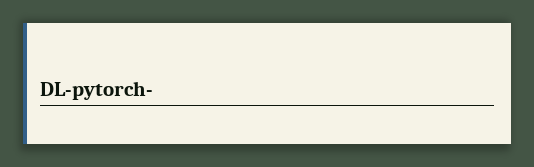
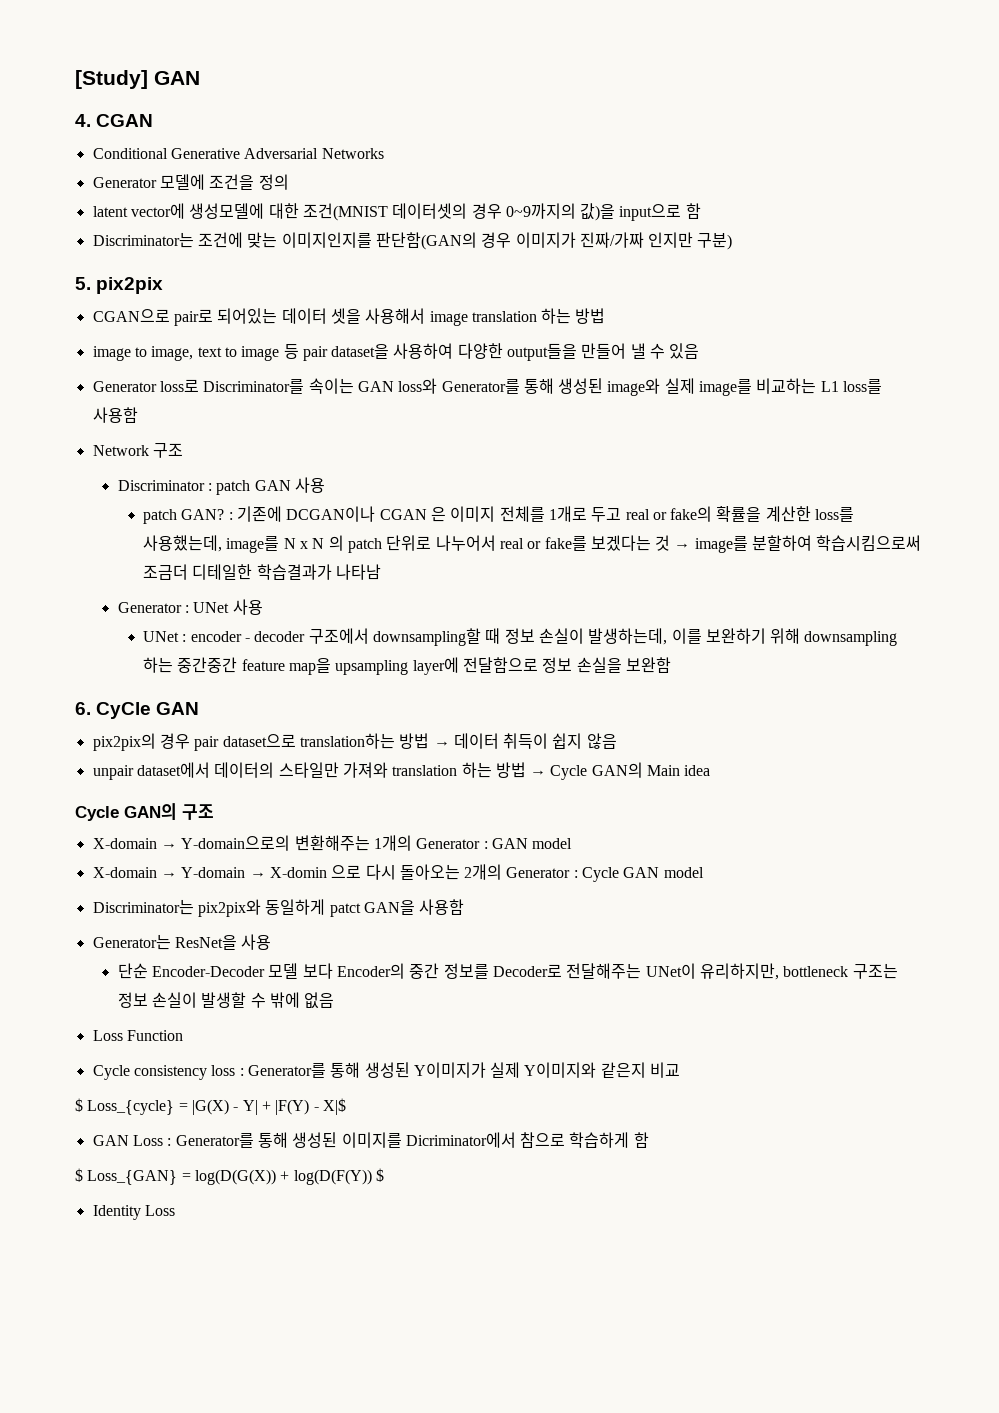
[40,81,153,100] DL-pytorch- -> [75,70,200,89] [75,114,154,127] [92,148,384,159] [92,174,289,190] [92,203,701,221] [92,232,733,250] [75,277,164,294] [92,308,606,326] [92,343,700,361] [92,378,883,396] [92,407,138,423] [92,443,183,458] [117,477,326,495] [142,506,855,524] [142,535,922,553] [142,564,381,580] [117,599,263,615] [142,628,898,646] [142,657,671,675] [75,702,200,719] [92,733,617,751] [92,762,711,780] [75,803,214,821] [92,835,573,851] [92,864,704,882] [92,899,465,917] [92,934,272,950] [117,963,898,980] [117,992,335,1009] [92,1030,183,1041] [92,1062,681,1080] [75,1098,346,1115] [92,1132,649,1148] [75,1168,384,1185] [92,1205,175,1220] [Study] GAN // 4. CGAN // Conditional Generative Adversarial Networks // Generator 모델에 조건을 정의 // latent vector에 생성모델에 대한 조건(MNIST 데이터셋의 경우 0~9까지의 값)을 input으로 함 // Discriminator는 조건에 맞는 이미지인지를 판단함(GAN의 경우 이미지가 진짜/가짜 인지만 구분) // 5. pix2pix // CGAN으로 pair로 되어있는 데이터 셋을 사용해서 image translation 하는 방법 // image to image, text to image 등 pair dataset을 사용하여 다양한 output들을 만들어 낼 수 있음 // Generator loss로 Discriminator를 속이는 GAN loss와 Generator를 통해 생성된 image와 실제 image를 비교하는 L1 loss를 사용함 // Network 구조 // Discriminator : patch GAN 사용 // patch GAN? : 기존에 DCGAN이나 CGAN 은 이미지 전체를 1개로 두고 real or fake의 확률을 계산한 loss를 사용했는데, image를 N x N 의 patch 단위로 나누어서 real or fake를 보겠다는 것 → image를 분할하여 학습시킴으로써 조금더 디테일한 학습결과가 나타남 // Generator : UNet 사용 // UNet : encoder - decoder 구조에서 downsampling할 때 정보 손실이 발생하는데, 이를 보완하기 위해 downsampling 하는 중간중간 feature map을 upsampling layer에 전달함으로 정보 손실을 보완함 // 6. CyCle GAN // pix2pix의 경우 pair dataset으로 translation하는 방법 → 데이터 취득이 쉽지 않음 // unpair dataset에서 데이터의 스타일만 가져와 translation 하는 방법 → Cycle GAN의 Main idea // Cycle GAN의 구조 // X-domain → Y-domain으로의 변환해주는 1개의 Generator : GAN model // X-domain → Y-domain → X-domin 으로 다시 돌아오는 2개의 Generator : Cycle GAN model // Discriminator는 pix2pix와 동일하게 patct GAN을 사용함 // Generator는 ResNet을 사용 // 단순 Encoder-Decoder 모델 보다 Encoder의 중간 정보를 Decoder로 전달해주는 UNet이 유리하지만, bottleneck 구조는 정보 손실이 발생할 수 밖에 없음 // Loss Function // Cycle consistency loss : Generator를 통해 생성된 Y이미지가 실제 Y이미지와 같은지 비교 // $ Loss_{cycle} = |G(X) - Y| + |F(Y) - X|$ // GAN Loss : Generator를 통해 생성된 이미지를 Dicriminator에서 참으로 학습하게 함 // $ Loss_{GAN} = log(D(G(X)) + log(D(F(Y)) $ // Identity Loss

